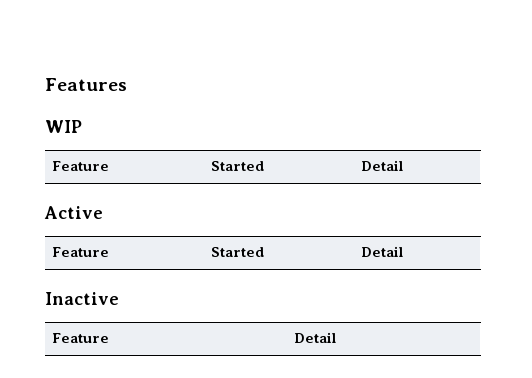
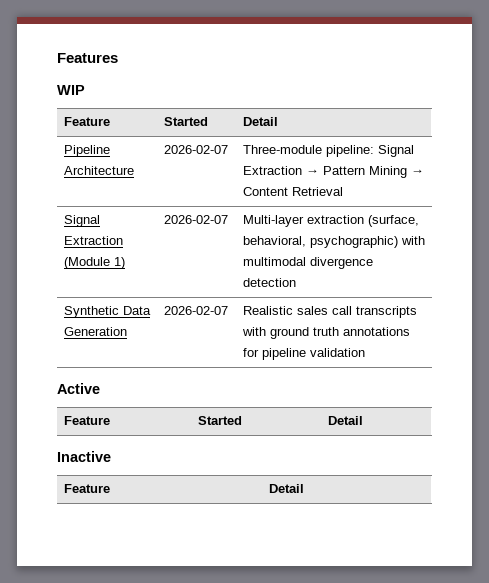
(403, 165) none -> [63,145,110,157] [63,166,134,175] [163,145,228,154] [242,145,414,157] [242,166,424,178] [242,187,343,196] [63,215,100,227] [63,236,123,245] [63,257,125,269] [163,215,228,224] [242,215,419,227] [242,236,425,248] [242,257,373,269] [242,278,296,287] [63,306,151,318] [63,327,127,336] [163,306,228,315] [242,306,417,318] [241,327,410,339] [242,348,365,360] // Pipeline Architecture | 2026-02-07 | Three-module pipeline: Signal Extraction → Pattern Mining → Content Retrieval // Signal Extraction (Module 1) | 2026-02-07 | Multi-layer extraction (surface, behavioral, psychographic) with multimodal divergence detection // Synthetic Data Generation | 2026-02-07 | Realistic sales call transcripts with ground truth annotations for pipeline validation

